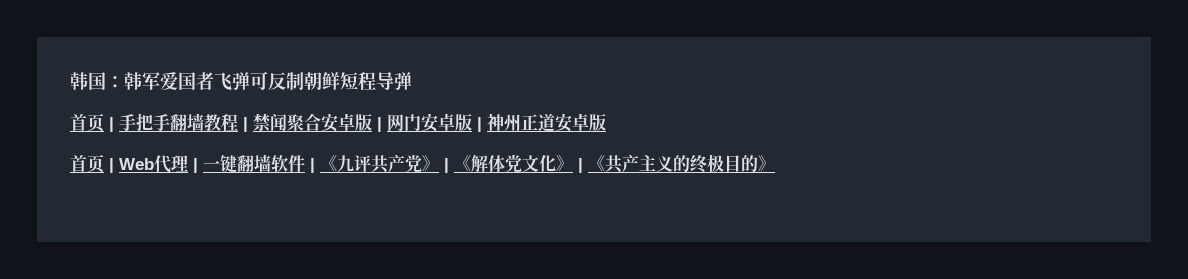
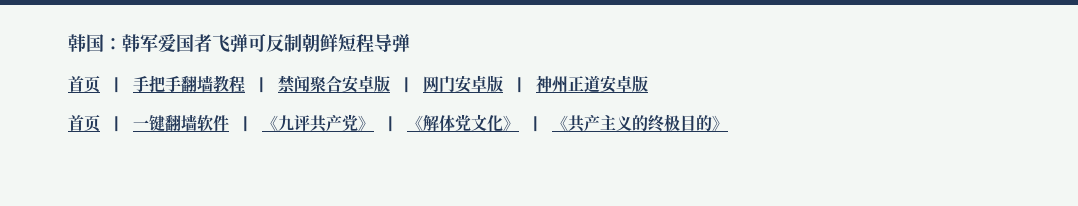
[119,155,198,173] Web代理 | -> (122, 124) none

